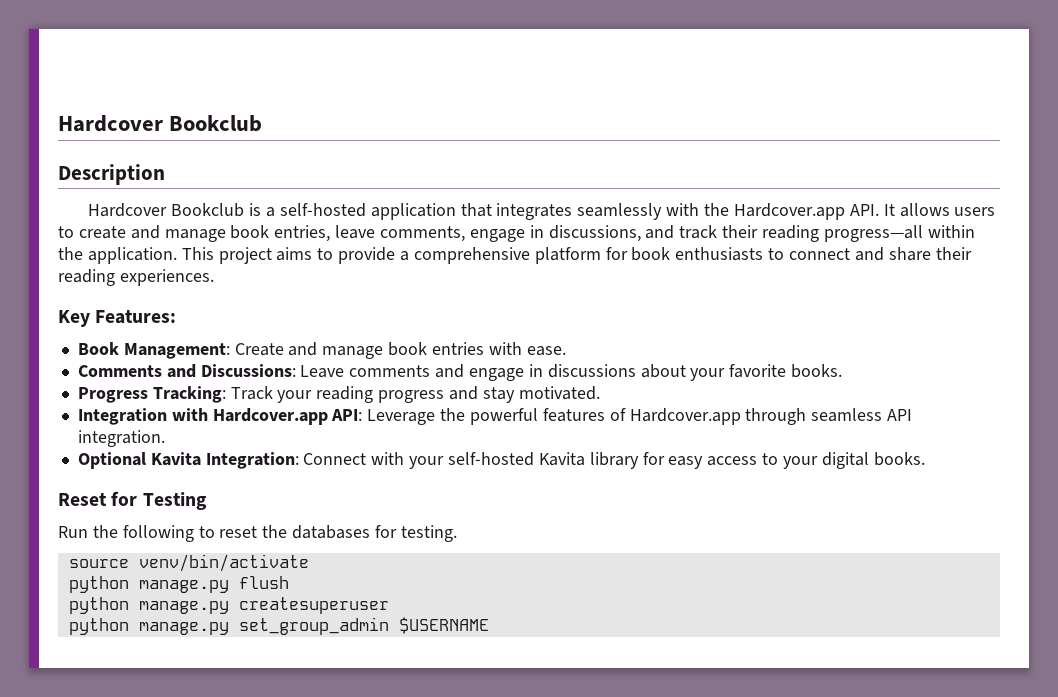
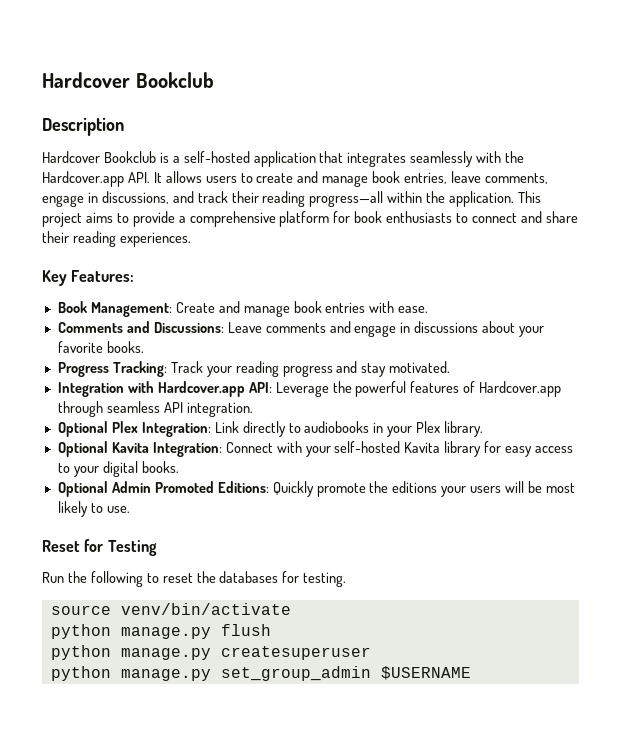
(165, 438) none -> [57,421,484,437] // Optional Plex Integration: Link directly to audiobooks in your Plex library.
(925, 459) none -> [57,481,575,497] [57,501,130,517] // Optional Admin Promoted Editions: Quickly promote the editions your users will be most likely to use.

